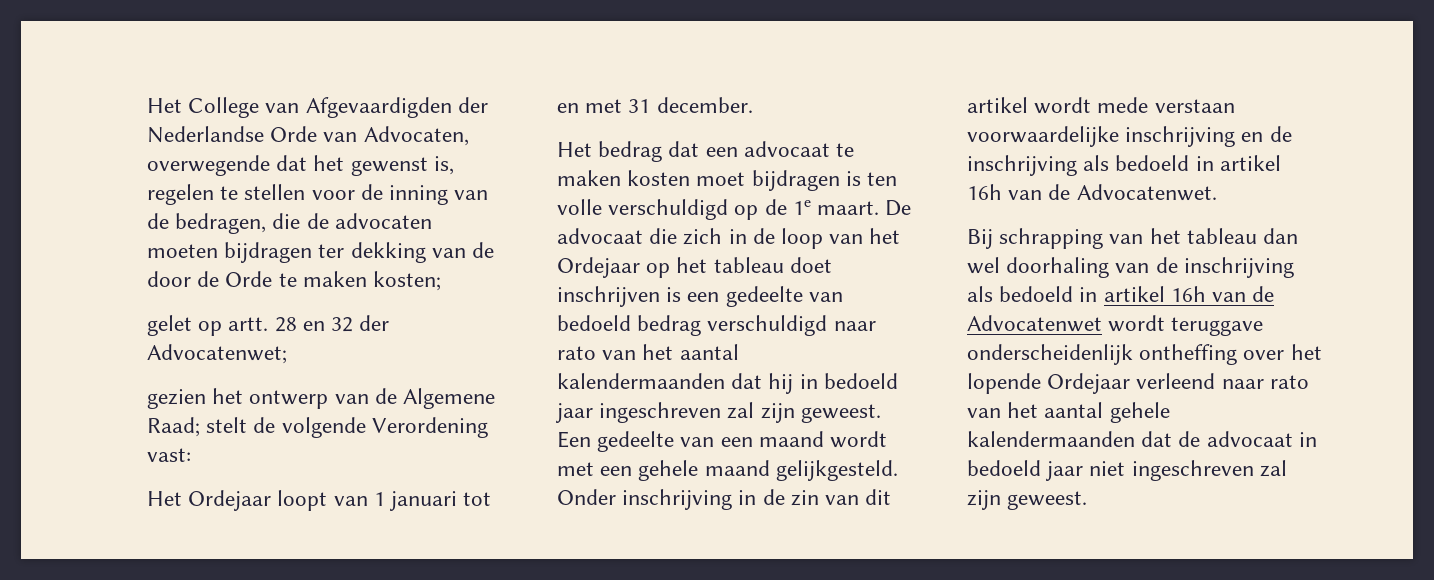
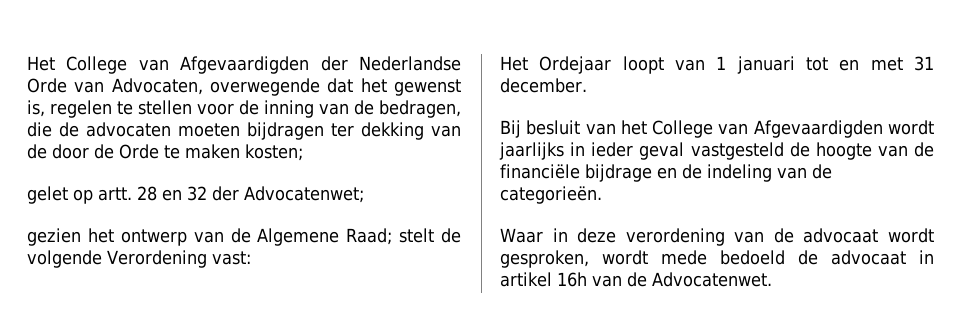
[557,141,855,162] [557,170,898,191] [557,199,912,220] [557,228,901,249] [557,257,832,278] [557,286,843,307] [557,315,876,336] [557,344,739,360] [557,373,898,394] [556,402,881,423] [557,431,888,452] [557,460,898,481] [557,489,892,510] [967,97,1235,114] [967,126,1292,147] [967,155,1190,176] Het bedrag dat een advocaat te maken kosten moet bijdragen is ten volle verschuldigd op de 1e maart. De advocaat die zich in de loop van het Ordejaar op het tableau doet inschrijven is een gedeelte van bedoeld bedrag verschuldigd naar rato van het aantal kalendermaanden dat hij in bedoeld jaar ingeschreven zal zijn geweest. Een gedeelte van een maand wordt met een gehele maand gelijkgesteld. Onder inschrijving in de zin van dit artikel wordt mede verstaan voorwaardelijke inschrijving en de inschrijving als bedoeld -> [500,120,934,138] [499,142,934,160] [500,164,832,182] [500,186,602,204] [500,228,934,246] [500,250,906,268] Bij besluit van het College van Afgevaardigden wordt jaarlijks in ieder geval vastgesteld de hoogte van de financiële bijdrage en de indeling van de categorieën. // Waar in deze verordening van de advocaat wordt gesproken, wordt mede bedoeld de advocaat
[967,228,1299,249] [967,257,1294,278] [967,286,1275,302] [967,315,1264,336] [967,344,1322,365] [967,373,1309,394] [967,402,1170,423] [967,431,1317,447] [967,460,1287,481] [967,490,1088,510] // Bij schrapping van het tableau dan wel doorhaling van de inschrijving als bedoeld in artikel 16h van de Advocatenwet wordt teruggave onderscheidenlijk ontheffing over het lopende Ordejaar verleend naar rato van het aantal gehele kalendermaanden dat de advocaat in bedoeld jaar niet ingeschreven zal zijn geweest. -> (772, 279) none

